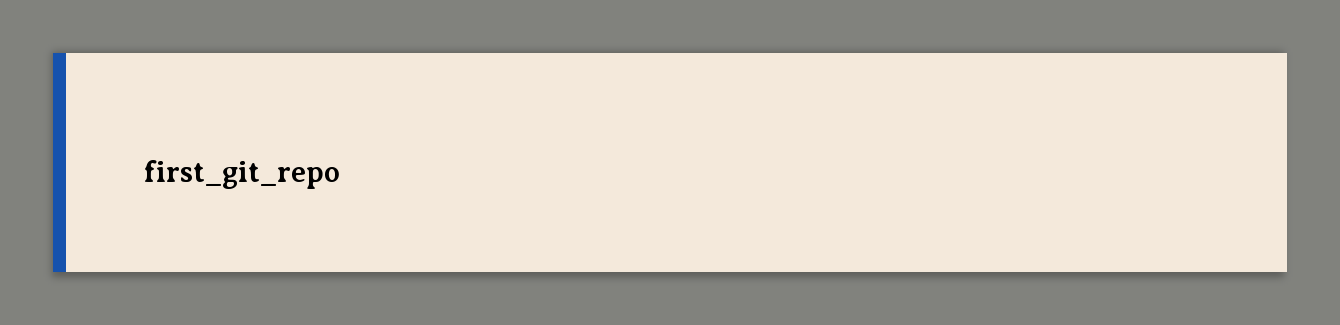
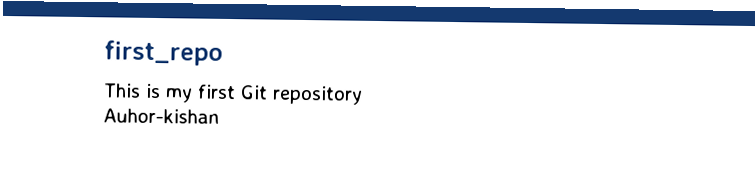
[144,160,340,189] first_git_repo -> [104,40,223,66] [103,83,363,105] [103,108,219,124] first_repo // This is my first Git repository // Auhor-kishan

